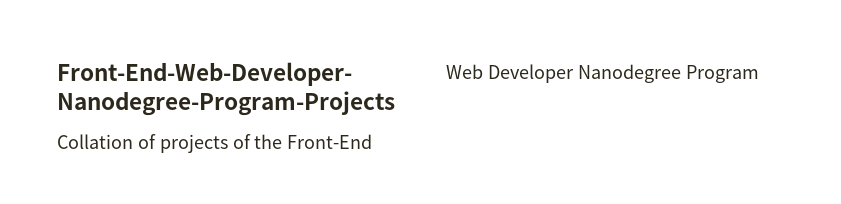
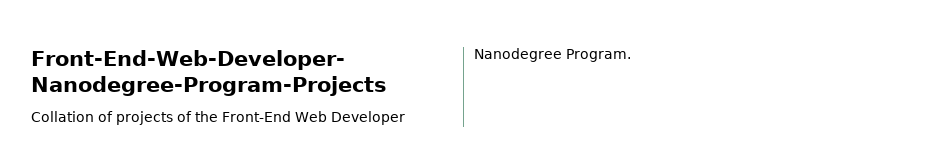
[685,65,759,83] Program -> [566,49,631,62] Program.

